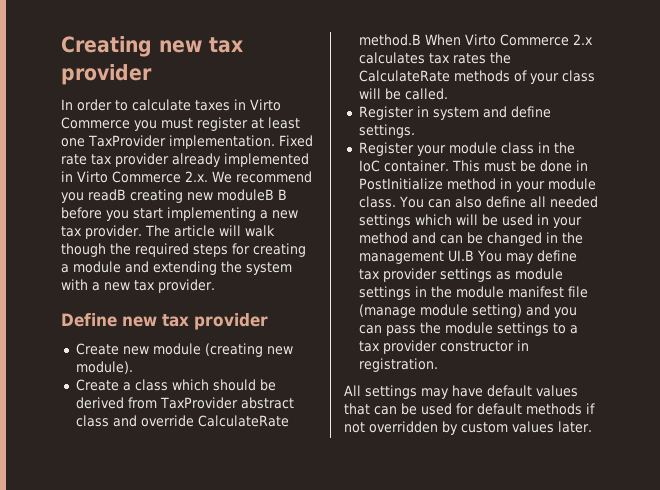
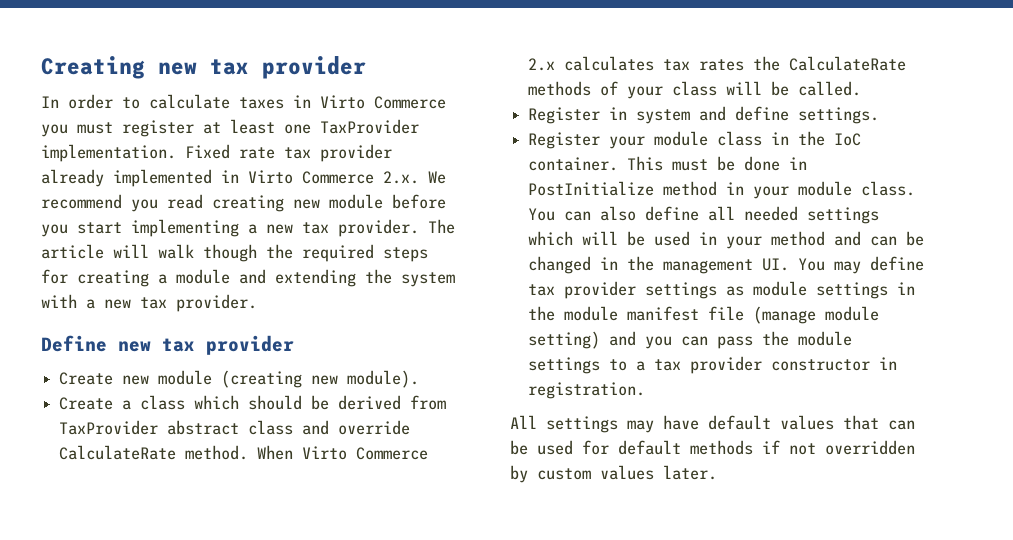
[88,189,126,201] readВ -> [167,194,203,209] read
[217,189,287,201] moduleВ В -> [329,194,383,209] module
[358,34,421,46] method.В -> [185,445,249,460] method.
[447,250,474,262] UI.В -> [762,258,790,271] UI.

